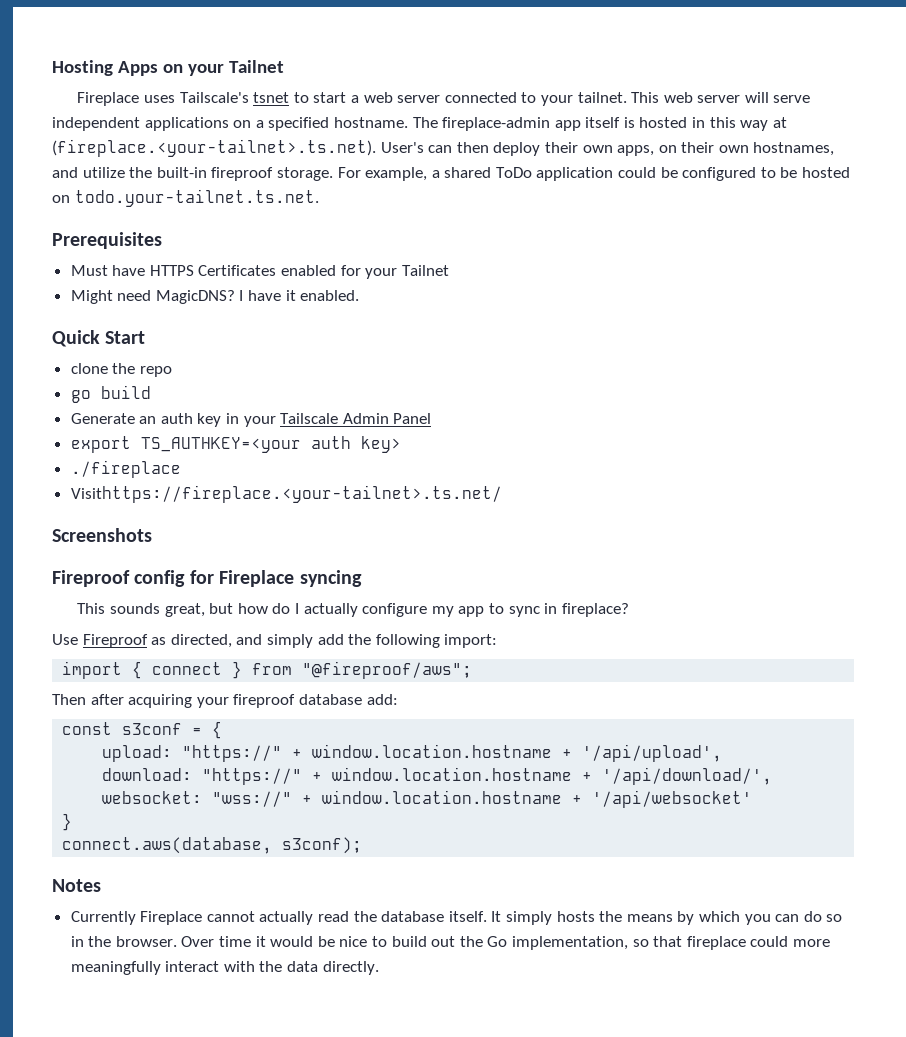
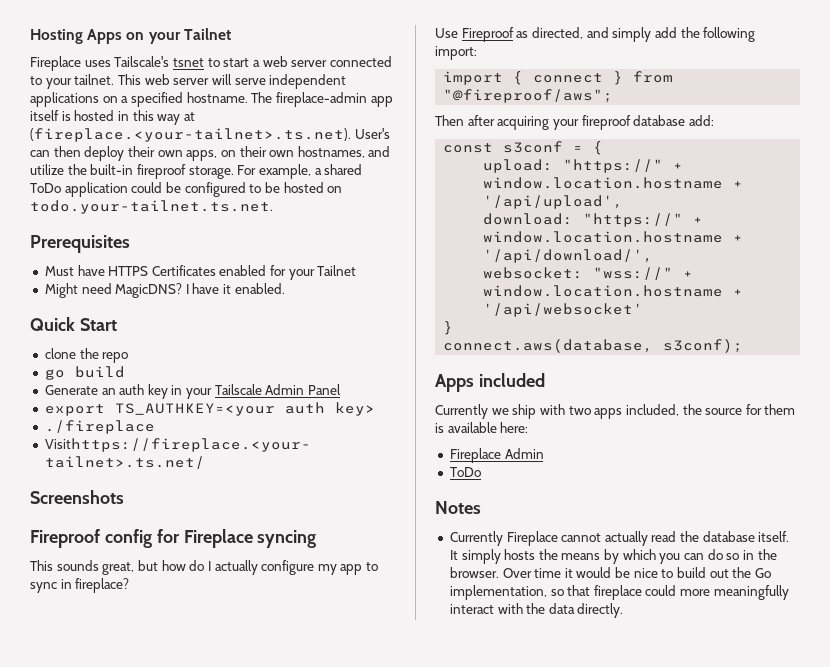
(363, 845) none -> [435,373,545,392] [435,404,796,419] [435,422,529,433] [449,448,544,463] [449,467,481,477] // Apps included // Currently we ship with two apps included, the source for them is available here: // Fireplace Admin // ToDo

